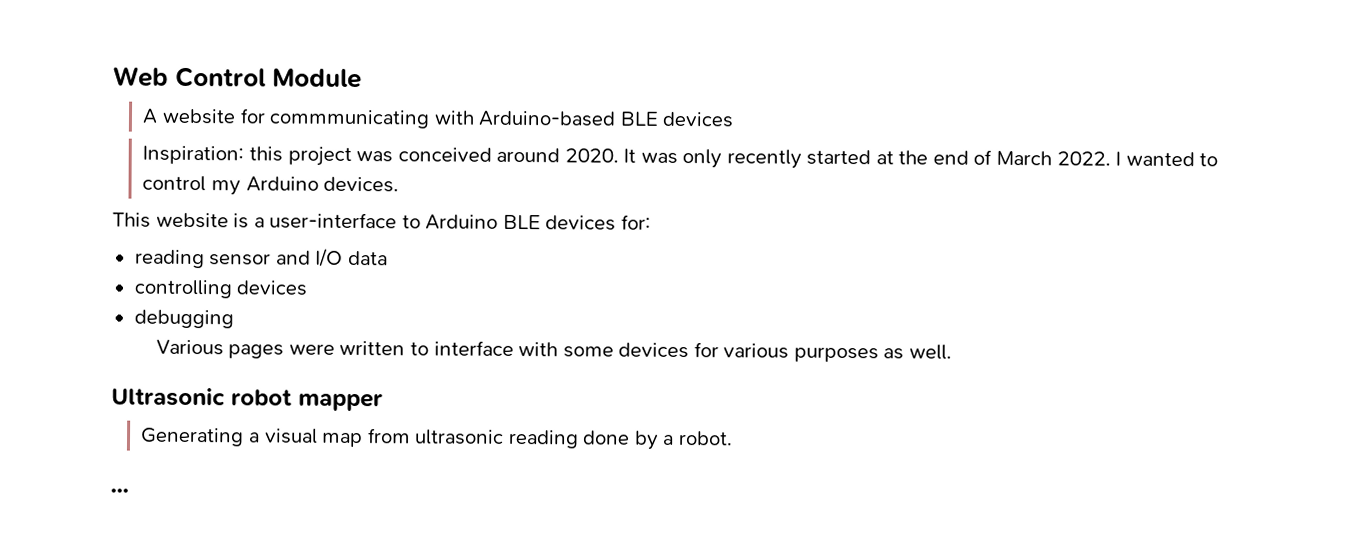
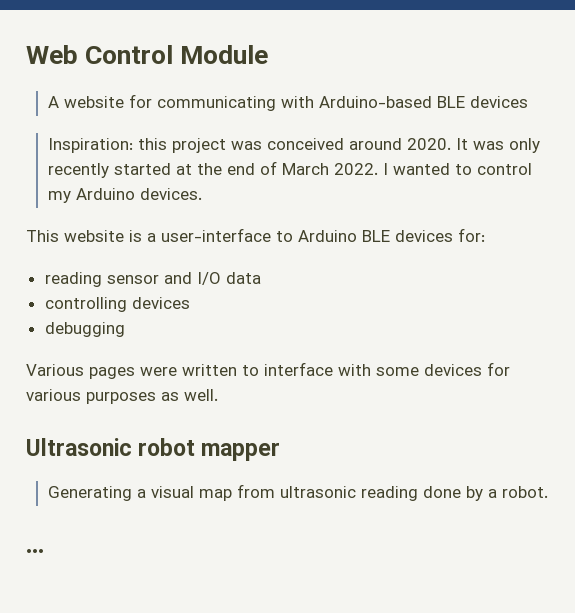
[269,109,431,129] commmunicating -> [156,96,276,111] communicating

